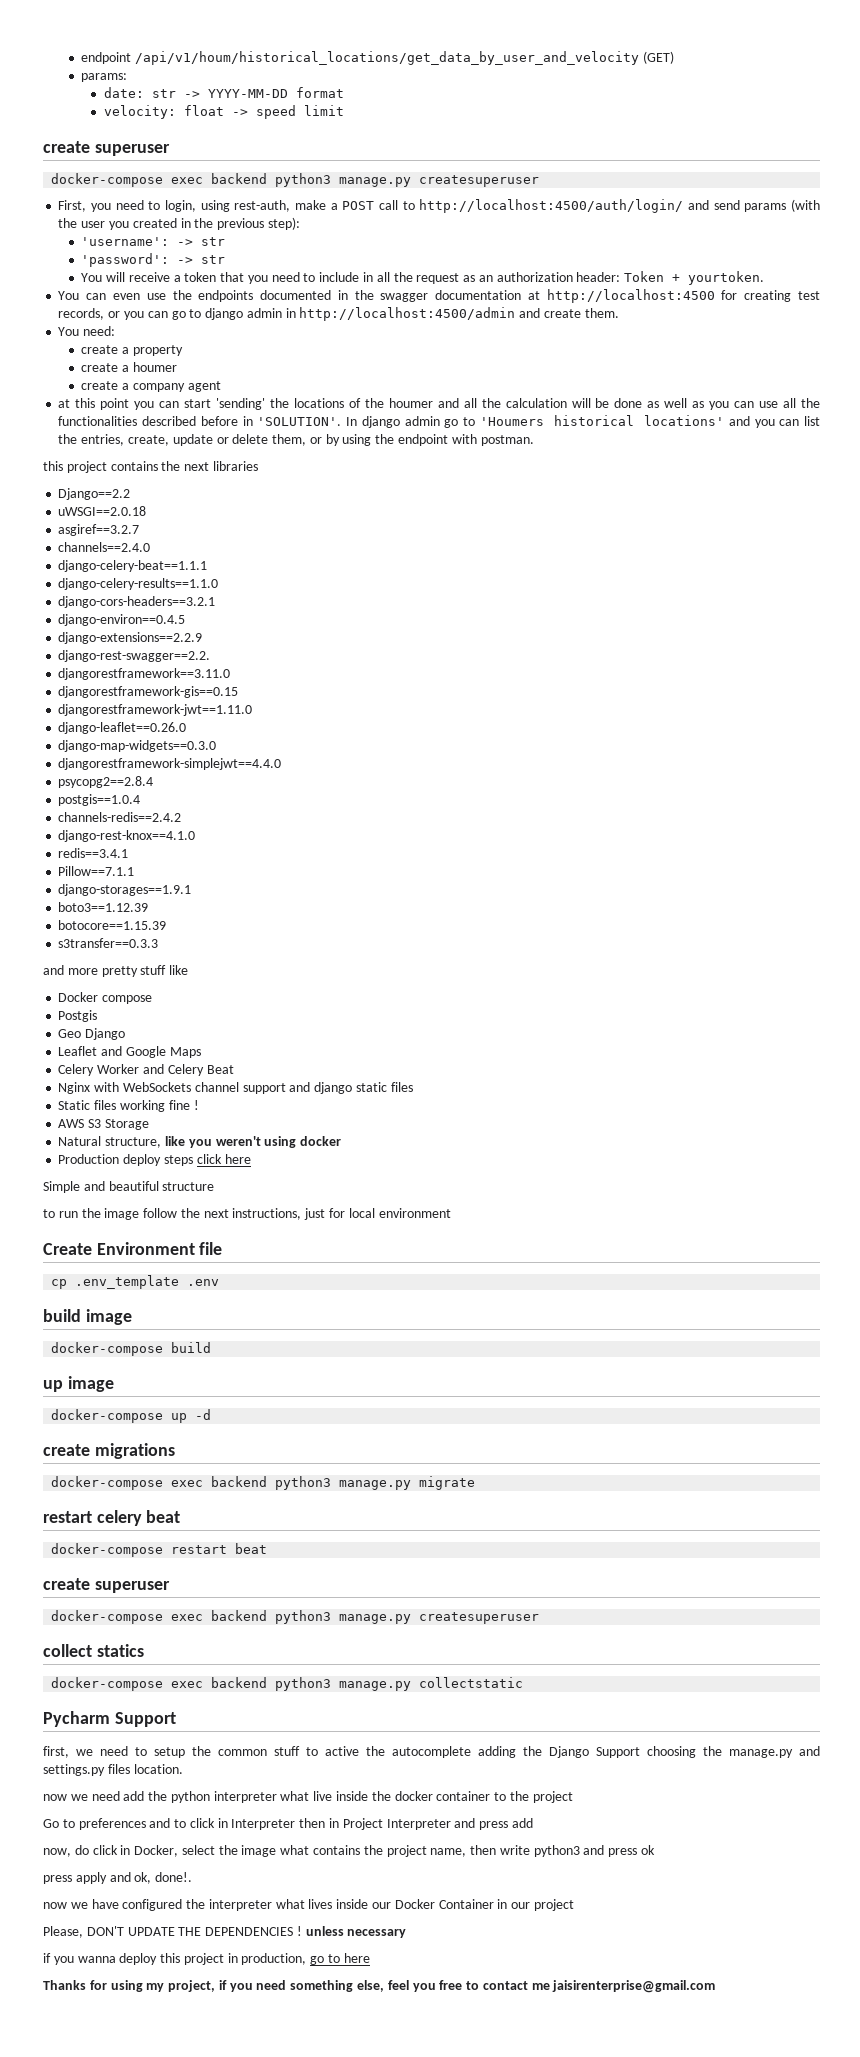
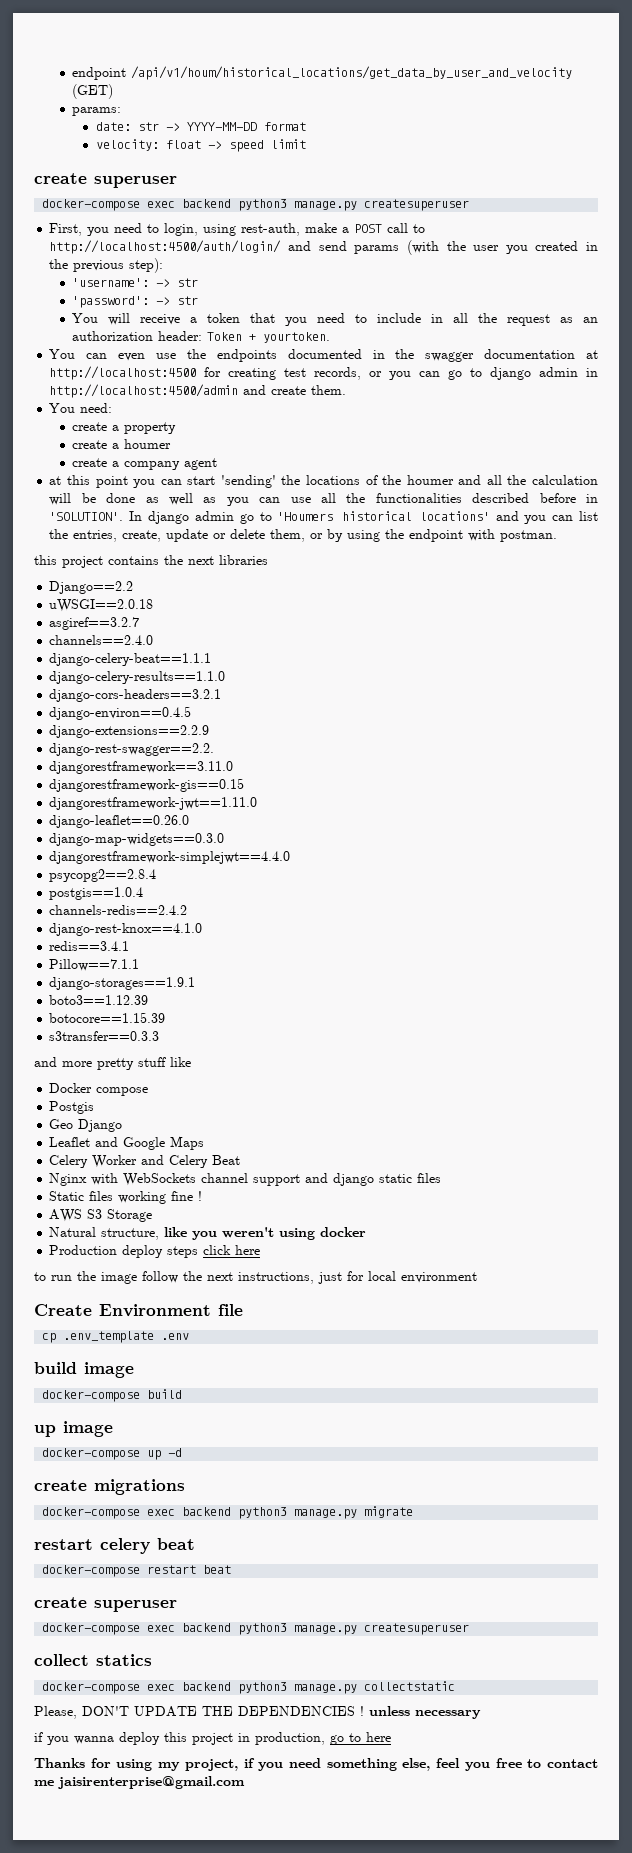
[43,1181,215,1193] // Simple and beautiful structure -> (261, 1250) none
[43,1711,176,1727] [43,1746,820,1758] [43,1764,183,1776] [43,1791,573,1803] [43,1818,533,1830] [43,1845,656,1857] [43,1872,193,1884] [43,1899,574,1911] // Pycharm Support // first, we need to setup the common stuff to active the autocomplete adding the Django Support choosing the manage.py and settings.py files location. // now we need add the python interpreter what live inside the docker container to the project // Go to preferences and to click in Interpreter then in Project Interpreter and press add // now, do click in Docker, select the image what contains the project name, then write python3 and press ok // press apply and ok, done!. // now we have configured the interpreter what lives inside our Docker Container in our project -> (456, 1686) none

